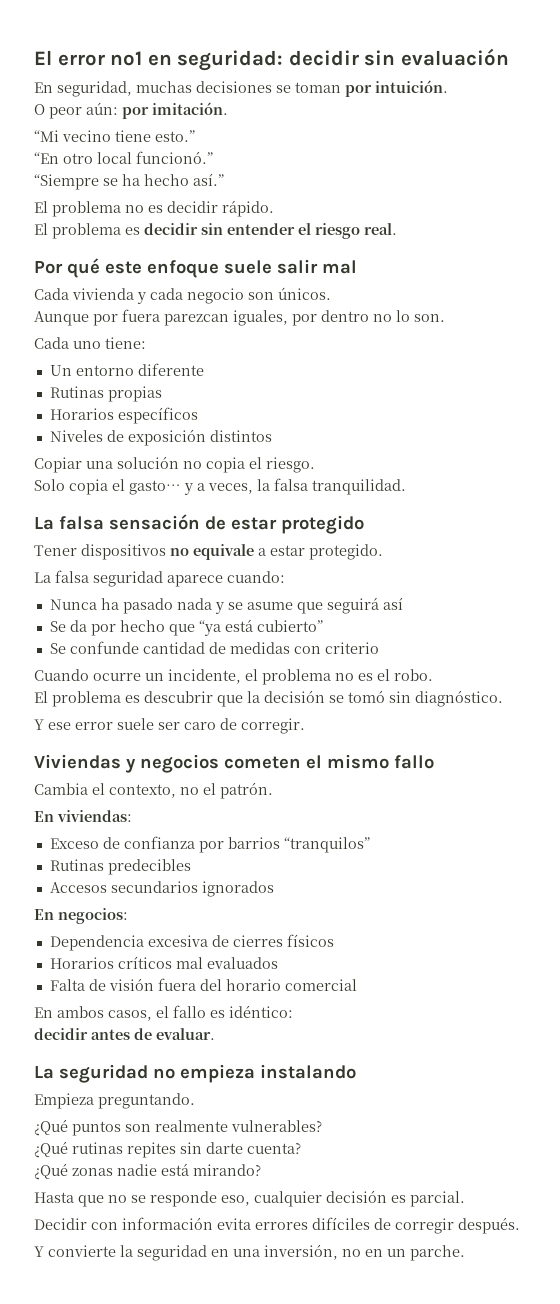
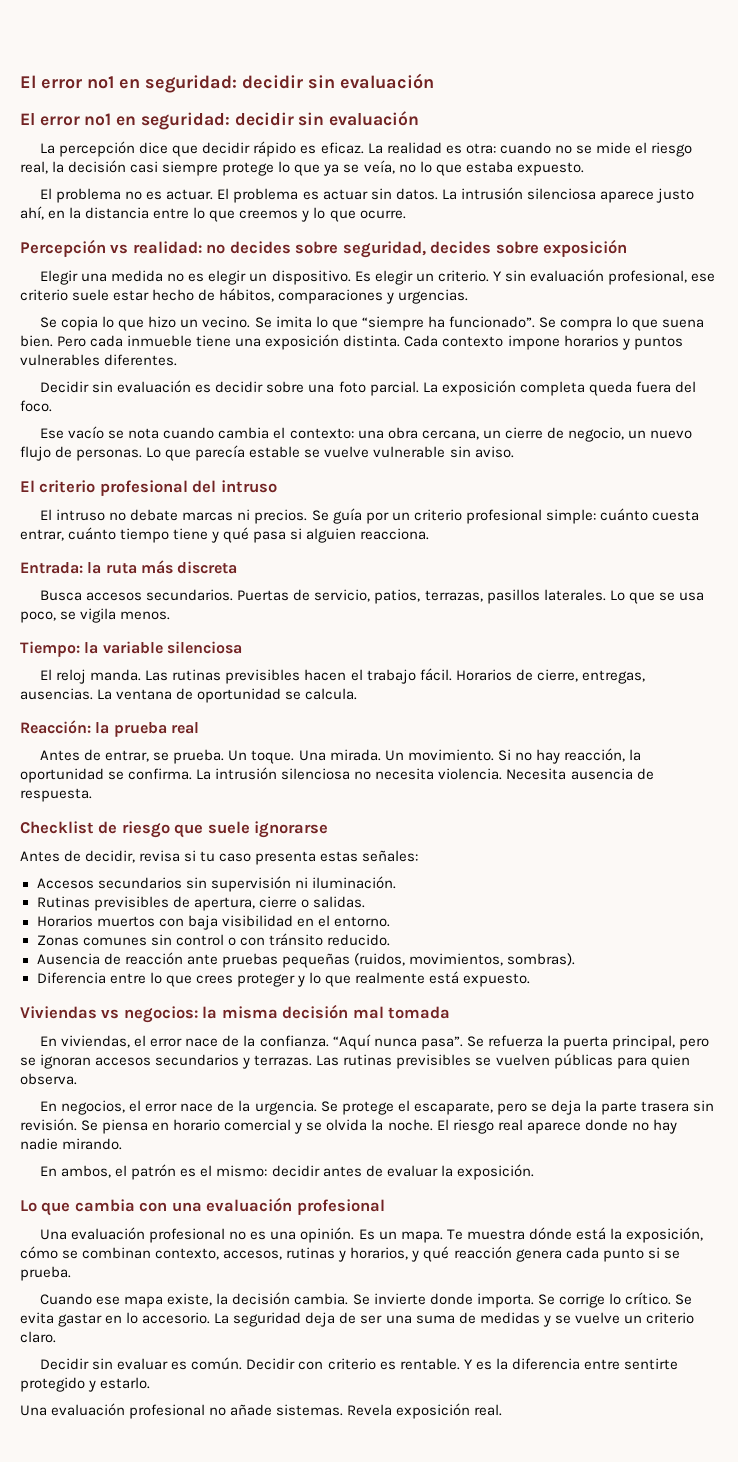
[34,48,509,71] [34,80,448,97] [34,102,228,119] [34,130,195,142] [34,151,213,164] [34,173,224,190] El error nº1 en seguridad: decidir sin evaluación // En seguridad, muchas decisiones se toman por intuición. // O peor aún: por imitación. // “Mi vecino tiene esto.” // “En otro local funcionó.” // “Siempre se ha hecho así.” -> [20,73,434,93] [20,111,420,130] [40,141,693,157] [20,160,584,176] El error nº1 en seguridad: decidir sin evaluación // El error nº1 en seguridad: decidir sin evaluación // La percepción dice que decidir rápido es eficaz. La realidad es otra: cuando no se mide el riesgo real, la decisión casi siempre protege lo que ya se veía, no lo que estaba expuesto.
[167,200,274,217] [34,223,397,239] [34,258,357,278] [34,287,331,304] [34,309,445,326] [34,337,146,349] [49,363,204,376] [49,386,162,402] [49,407,198,424] [49,429,272,446] [34,456,315,473] [34,478,406,495] [34,514,364,534] [34,544,383,560] [34,570,285,587] [49,597,403,614] [49,619,323,636] [49,641,379,654] [34,669,433,685] [34,690,503,707] [34,718,305,734] [34,754,434,773] [34,782,273,799] [34,810,132,822] [49,836,370,853] [49,859,191,875] [49,881,274,897] [34,908,128,924] [49,934,334,951] [49,956,278,969] [49,978,357,991] [34,1005,293,1021] [34,1028,215,1040] [34,1064,356,1083] [34,1093,195,1109] [34,1119,322,1136] [34,1141,301,1158] [34,1163,261,1180] [34,1190,465,1207] [34,1217,520,1234] [34,1244,465,1261] decidir rápido. // El problema es decidir sin entender el riesgo real. // Por qué este enfoque suele salir mal // Cada vivienda y cada negocio son únicos. // Aunque por fuera parezcan iguales, por dentro no lo son. // Cada uno tiene: // Un entorno diferente // Rutinas propias // Horarios específicos // Niveles de exposición distintos // Copiar una solución no copia el riesgo. // Solo copia el gasto… y a veces, la falsa tranquilidad. // La falsa sensación de estar protegido // Tener dispositivos no equivale a estar protegido. // La falsa seguridad aparece cuando: // Nunca ha pasado nada y se asume que seguirá así // Se da por hecho que “ya está cubierto” // Se confunde cantidad de medidas con criterio // Cuando ocurre un incidente, el problema no es el robo. // El problema es descubrir que la decisión se tomó sin diagnóstico. // Y ese error suele ser caro de corregir. // Viviendas y negocios cometen el mismo fallo // Cambia el contexto, no el patrón. // En viviendas: // Exceso de confianza por barrios “tranquilos” // Rutinas predecibles // Accesos secundarios ignorados // En negocios: // Dependencia excesiva de cierres físicos // Horarios críticos mal evaluados // Falta de visión fuera del horario comercial // En ambos casos, el fallo es idéntico: // decidir antes de evaluar. // La seguridad no empieza instalando // Empieza preguntando. // ¿Qué puntos son realmente vulnerables? // ¿Qué rutinas repites sin darte cuenta? // ¿Qué zonas nadie está mirando? // Hasta que no se responde eso, cualquier decisión es parcial. // Decidir con información evita errores difíciles de corregir después. // Y convierte la seguridad en una inversión, no en un parche. -> [166,187,694,203] [20,206,406,222] [20,239,628,258] [40,269,715,285] [20,288,469,304] [40,316,705,331] [20,334,683,350] [20,354,178,366] [40,380,696,396] [20,400,52,412] [40,426,692,442] [20,445,514,461] [20,480,277,496] [40,508,699,524] [20,527,430,543] [20,560,238,574] [40,589,704,604] [20,608,171,623] [20,641,242,657] [40,668,645,684] [20,688,358,703] [20,720,199,737] [40,748,641,764] [20,767,654,783] [20,788,92,802] [20,821,329,838] [20,850,419,865] [36,876,396,892] [36,896,365,911] [36,915,390,930] [36,933,390,946] [36,952,575,968] [36,971,531,987] [20,1004,451,1023] [40,1034,709,1050] [20,1053,690,1069] [20,1073,77,1085] [40,1100,715,1115] [20,1118,677,1134] [20,1138,123,1150] [40,1164,534,1180] [20,1197,385,1216] [40,1227,703,1243] [20,1246,680,1262] [20,1266,71,1281] [40,1292,692,1308] [20,1312,694,1327] [20,1331,56,1343] [40,1357,678,1370] [20,1377,151,1392] [20,1403,503,1419] actuar. El problema es actuar sin datos. La intrusión silenciosa aparece justo ahí, en la distancia entre lo que creemos y lo que ocurre. // Percepción vs realidad: no decides sobre seguridad, decides sobre exposición // Elegir una medida no es elegir un dispositivo. Es elegir un criterio. Y sin evaluación profesional, ese criterio suele estar hecho de hábitos, comparaciones y urgencias. // Se copia lo que hizo un vecino. Se imita lo que “siempre ha funcionado”. Se compra lo que suena bien. Pero cada inmueble tiene una exposición distinta. Cada contexto impone horarios y puntos vulnerables diferentes. // Decidir sin evaluación es decidir sobre una foto parcial. La exposición completa queda fuera del foco. // Ese vacío se nota cuando cambia el contexto: una obra cercana, un cierre de negocio, un nuevo flujo de personas. Lo que parecía estable se vuelve vulnerable sin aviso. // El criterio profesional del intruso // El intruso no debate marcas ni precios. Se guía por un criterio profesional simple: cuánto cuesta entrar, cuánto tiempo tiene y qué pasa si alguien reacciona. // Entrada: la ruta más discreta // Busca accesos secundarios. Puertas de servicio, patios, terrazas, pasillos laterales. Lo que se usa poco, se vigila menos. // Tiempo: la variable silenciosa // El reloj manda. Las rutinas previsibles hacen el trabajo fácil. Horarios de cierre, entregas, ausencias. La ventana de oportunidad se calcula. // Reacción: la prueba real // Antes de entrar, se prueba. Un toque. Una mirada. Un movimiento. Si no hay reacción, la oportunidad se confirma. La intrusión silenciosa no necesita violencia. Necesita ausencia de respuesta. // Checklist de riesgo que suele ignorarse // Antes de decidir, revisa si tu caso presenta estas señales: // Accesos secundarios sin supervisión ni iluminación. // Rutinas previsibles de apertura, cierre o salidas. // Horarios muertos con baja visibilidad en el entorno. // Zonas comunes sin control o con tránsito reducido. // Ausencia de reacción ante pruebas pequeñas (ruidos, movimientos, sombras). // Diferencia entre lo que crees proteger y lo que realmente está expuesto. // Viviendas vs negocios: la misma decisión mal tomada // En viviendas, el error nace de la confianza. “Aquí nunca pasa”. Se refuerza la puerta principal, pero se ignoran accesos secundarios y terrazas. Las rutinas previsibles se vuelven públicas para quien observa. // En negocios, el error nace de la urgencia. Se protege el escaparate, pero se deja la parte trasera sin revisión. Se piensa en horario comercial y se olvida la noche. El riesgo real aparece donde no hay nadie mirando. // En ambos, el patrón es el mismo: decidir antes de evaluar la exposición. // Lo que cambia con una evaluación profesional // Una evaluación profesional no es una opinión. Es un mapa. Te muestra dónde está la exposición, cómo se combinan contexto, accesos, rutinas y horarios, y qué reacción genera cada punto si se prueba. // Cuando ese mapa existe, la decisión cambia. Se invierte donde importa. Se corrige lo crítico. Se evita gastar en lo accesorio. La seguridad deja de ser una suma de medidas y se vuelve un criterio claro. // Decidir sin evaluar es común. Decidir con criterio es rentable. Y es la diferencia entre sentirte protegido y estarlo. // Una evaluación profesional no añade sistemas. Revela exposición real.

